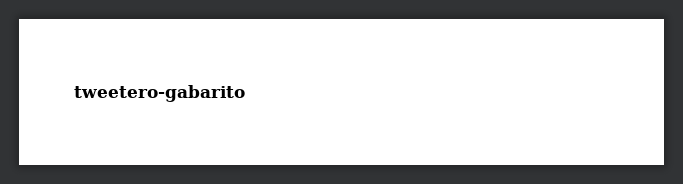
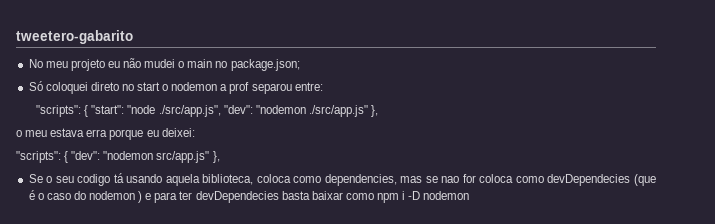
(245, 93) none -> [28,58,300,71] [28,81,323,94] [36,105,378,117] [16,128,195,140] [16,151,220,163] [28,173,657,186] [28,190,470,203] // No meu projeto eu não mudei o main no package.json; // Só coloquei direto no start o nodemon a prof separou entre: // "scripts": { "start": "node ./src/app.js", "dev": "nodemon ./src/app.js" }, // o meu estava erra porque eu deixei: // "scripts": { "dev": "nodemon src/app.js" }, // Se o seu codigo tá usando aquela biblioteca, coloca como dependencies, mas se nao for coloca como devDependecies (que é o caso do nodemon ) e para ter devDependecies basta baixar como npm i -D nodemon

